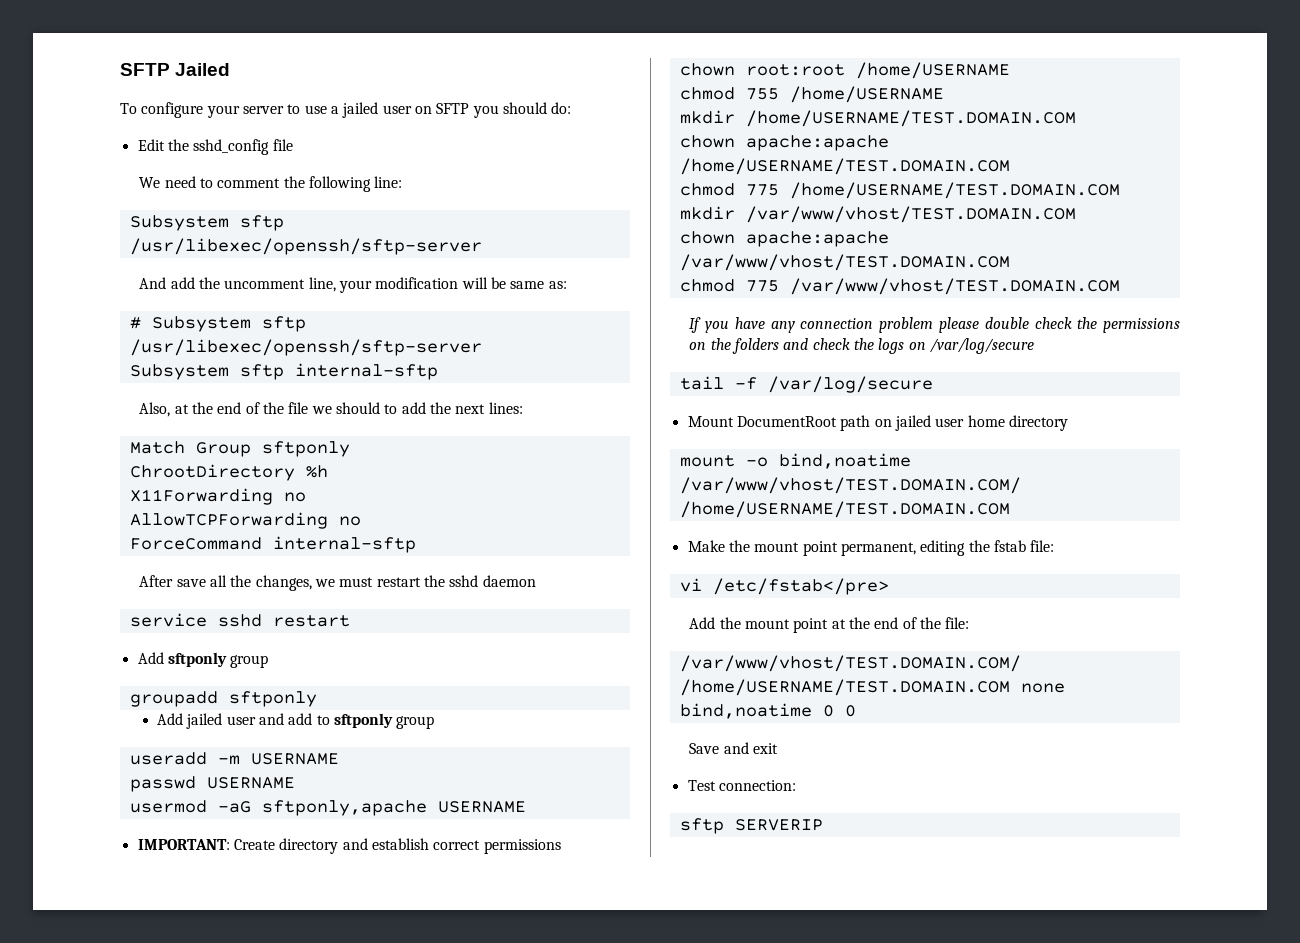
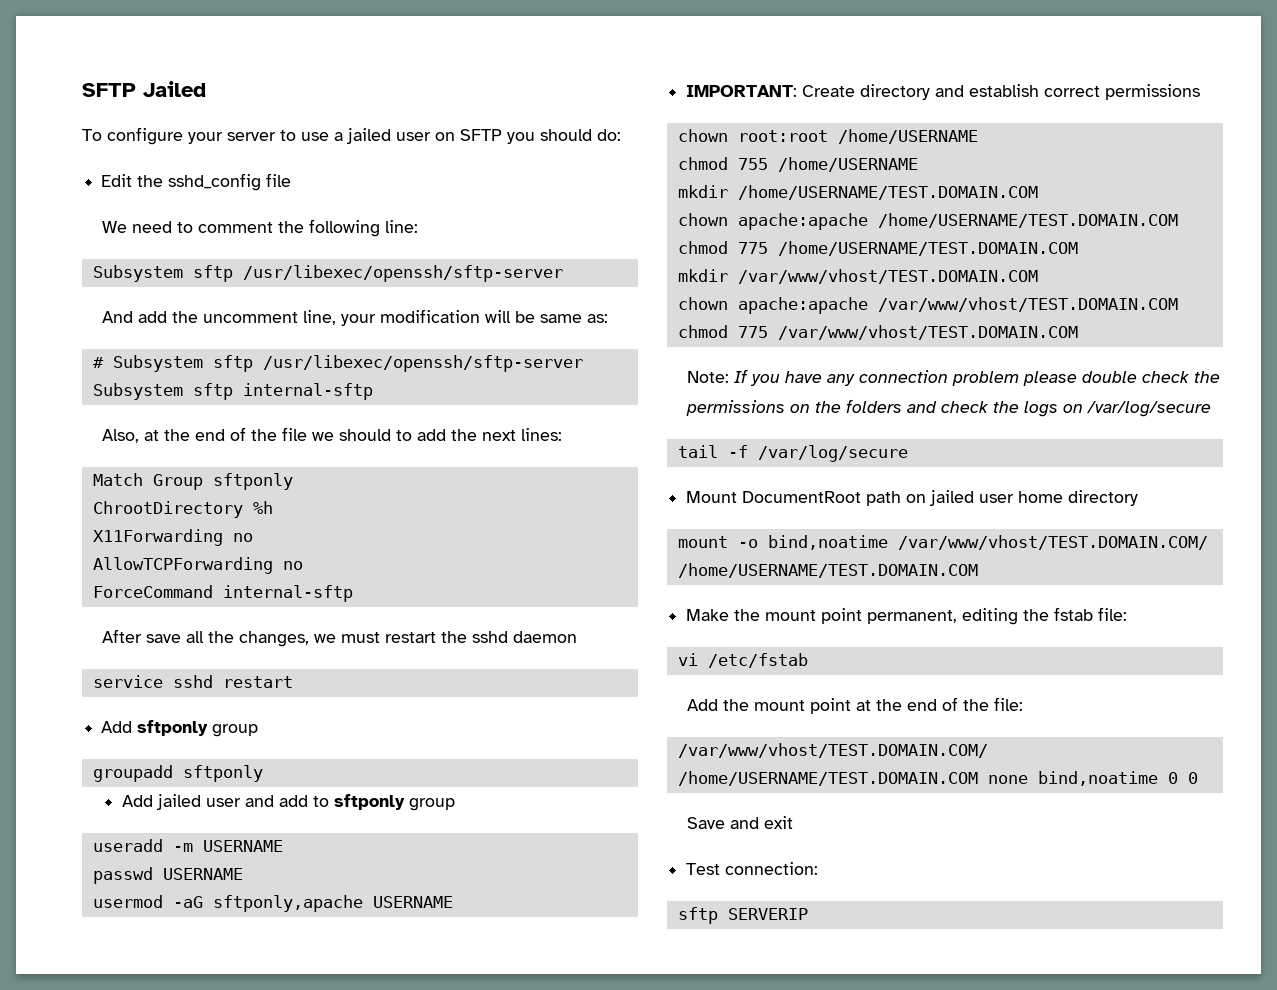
(1120, 286) none -> [687,371,730,383] Note:
[712,578,889,595] /etc/fstab</pre> -> [707,653,808,668] /etc/fstab

